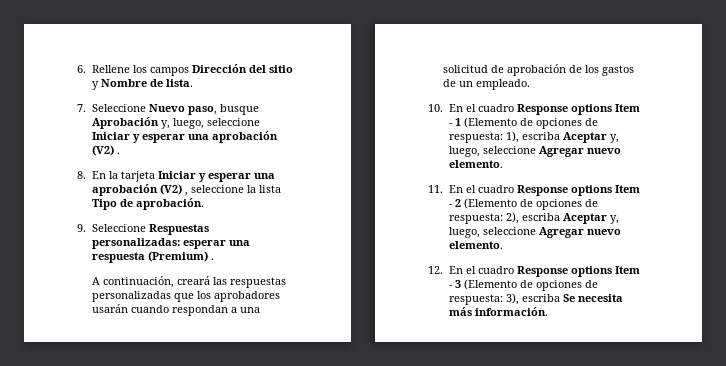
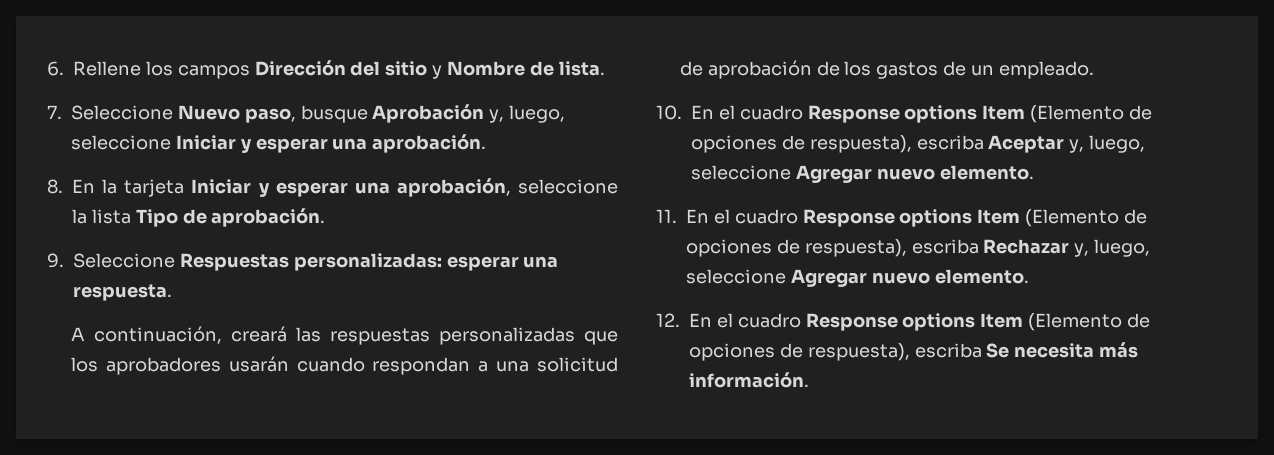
[212,131,279,143] [92,145,121,156] aprobación (V2) . -> [372,134,487,153] aprobación.
[92,184,189,196] aprobación (V2) , -> [396,178,511,197] aprobación,
[92,251,215,263] respuesta (Premium) . -> [73,284,172,301] respuesta.
[448,117,598,129] [448,131,519,143] - 1 (Elemento de opciones de respuesta: 1), -> [1030,105,1153,123] [691,135,912,153] (Elemento de opciones de respuesta),
[448,198,598,210] [448,212,607,224] - 2 (Elemento de opciones de respuesta: 2), escriba Aceptar -> [1025,209,1148,227] [686,239,1070,257] (Elemento de opciones de respuesta), escriba Rechazar
[448,279,598,291] [448,293,519,305] - 3 (Elemento de opciones de respuesta: 3), -> [1028,313,1151,331] [689,343,910,361] (Elemento de opciones de respuesta),

